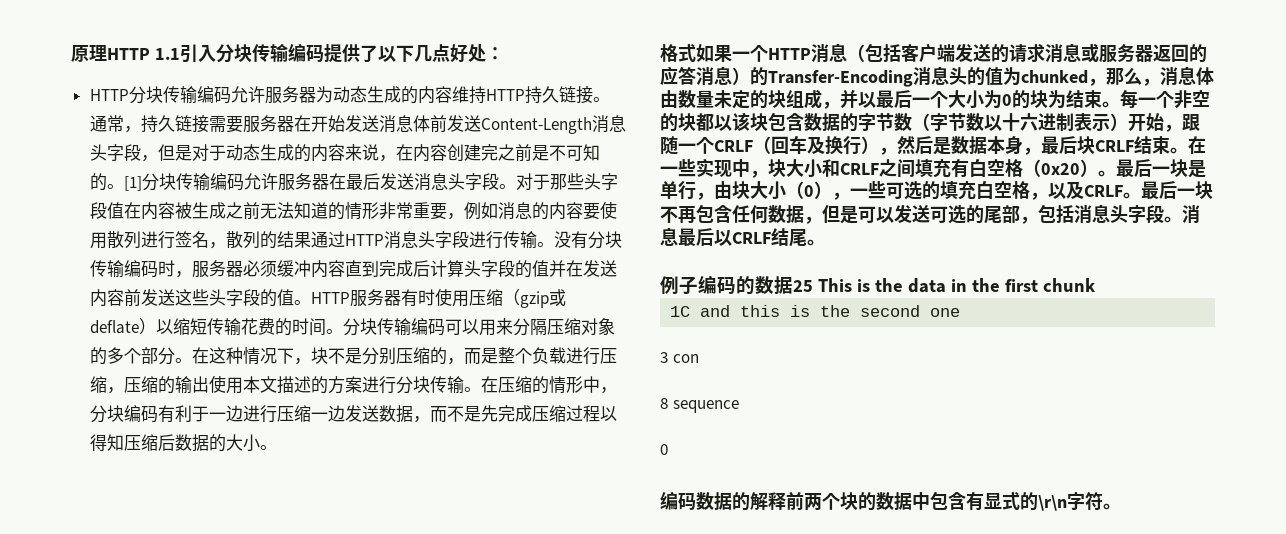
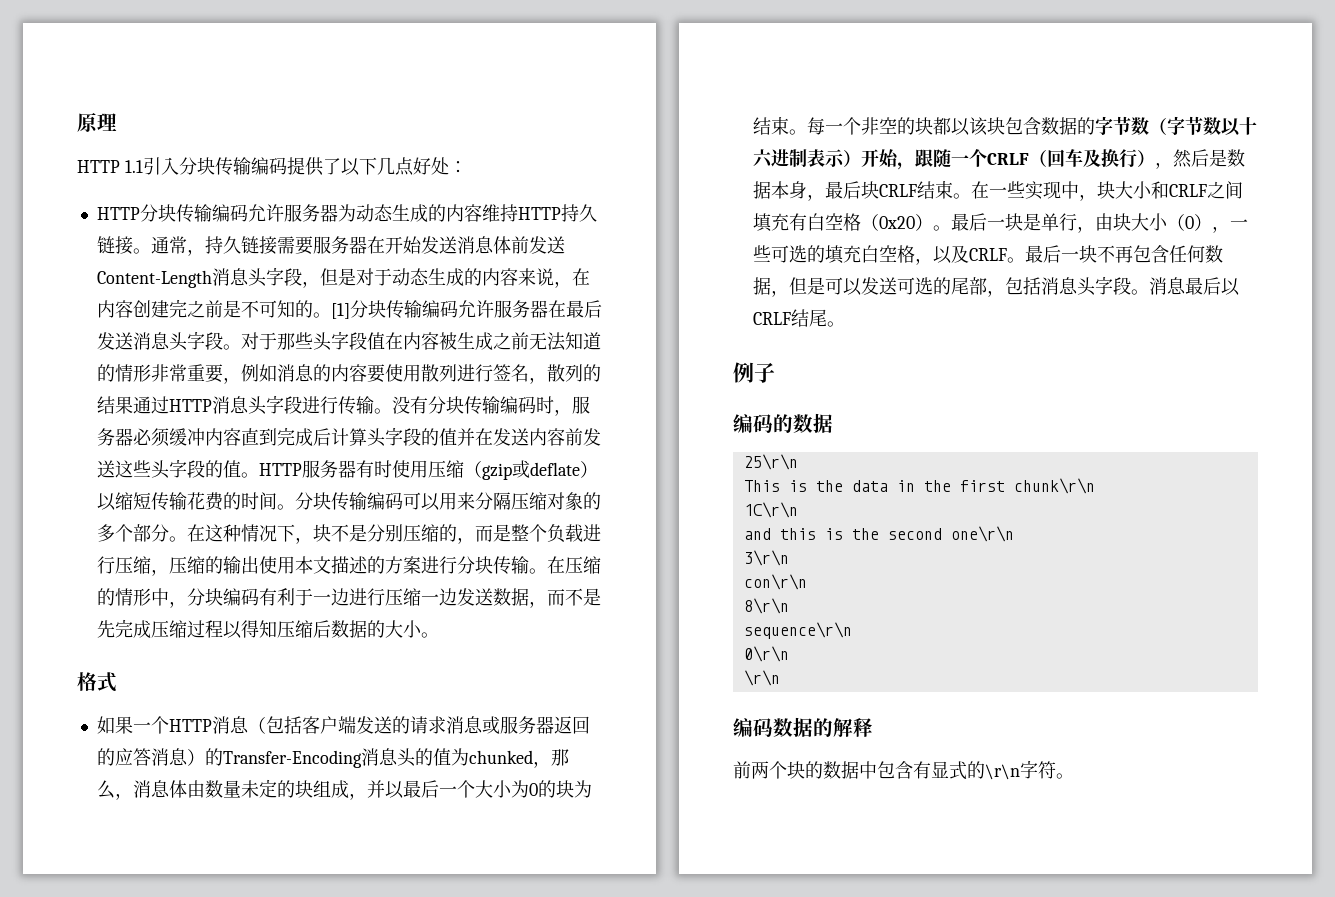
(107, 53) none -> (117, 122) //
(696, 53) none -> (117, 682) //
(698, 285) none -> (775, 372) //
[793,280,813,292] 25 -> [743,454,798,470] // 25\r\n //
[1042,278,1096,292] [670,306,691,317] chunk // 1C -> [1013,478,1095,494] [743,502,798,518] chunk\r\n // 1C\r\n //
[930,308,961,317] [660,352,699,363] [660,398,739,413] [660,444,668,455] one // 3 con // 8 sequence // 0 -> [950,526,1014,542] [743,550,789,566] [743,574,807,590] [743,598,789,614] [743,622,852,639] [743,646,789,662] [743,670,780,686] one\r\n // 3\r\n // con\r\n // 8\r\n // sequence\r\n // 0\r\n // \r\n
(786, 501) none -> (873, 727) //

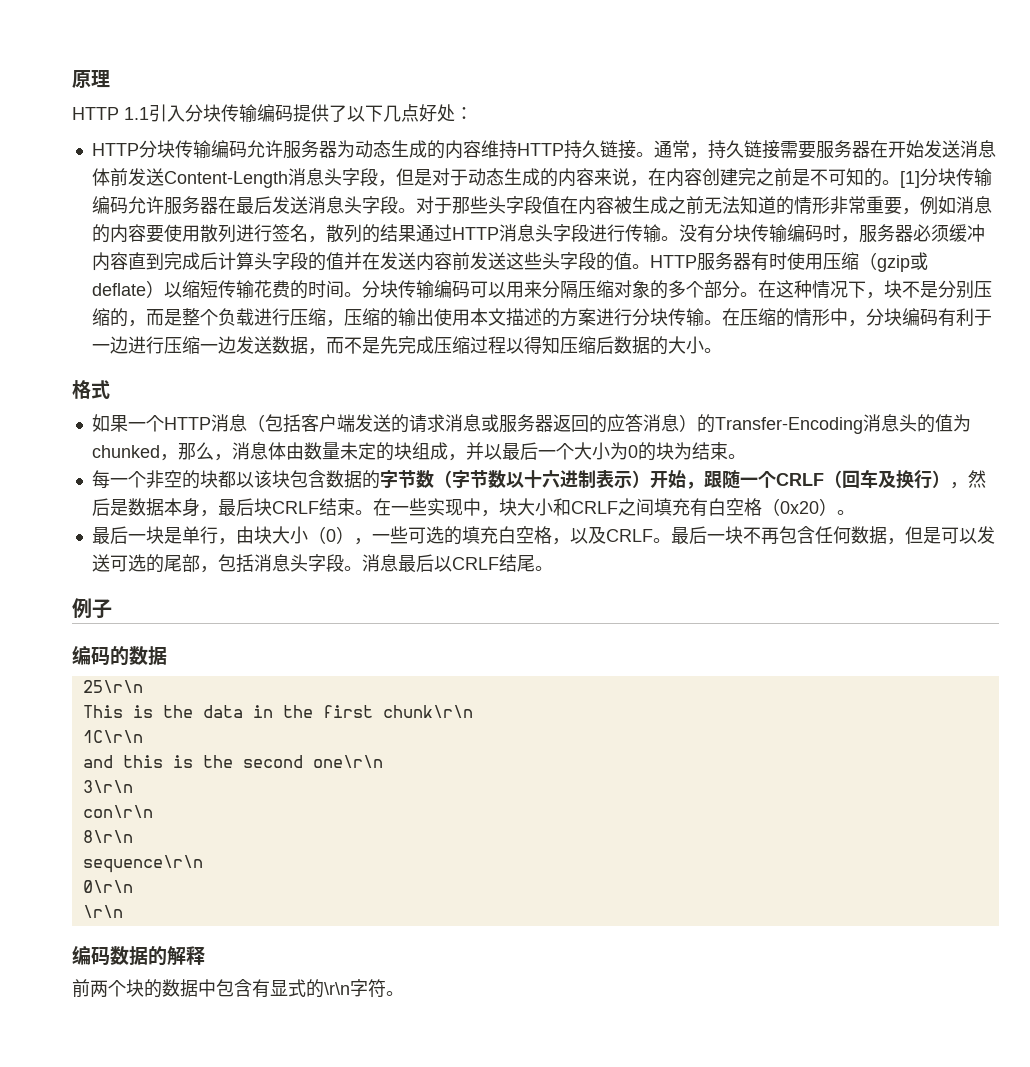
(807, 132) none -> (746, 456) //
(951, 228) none -> (855, 512) //

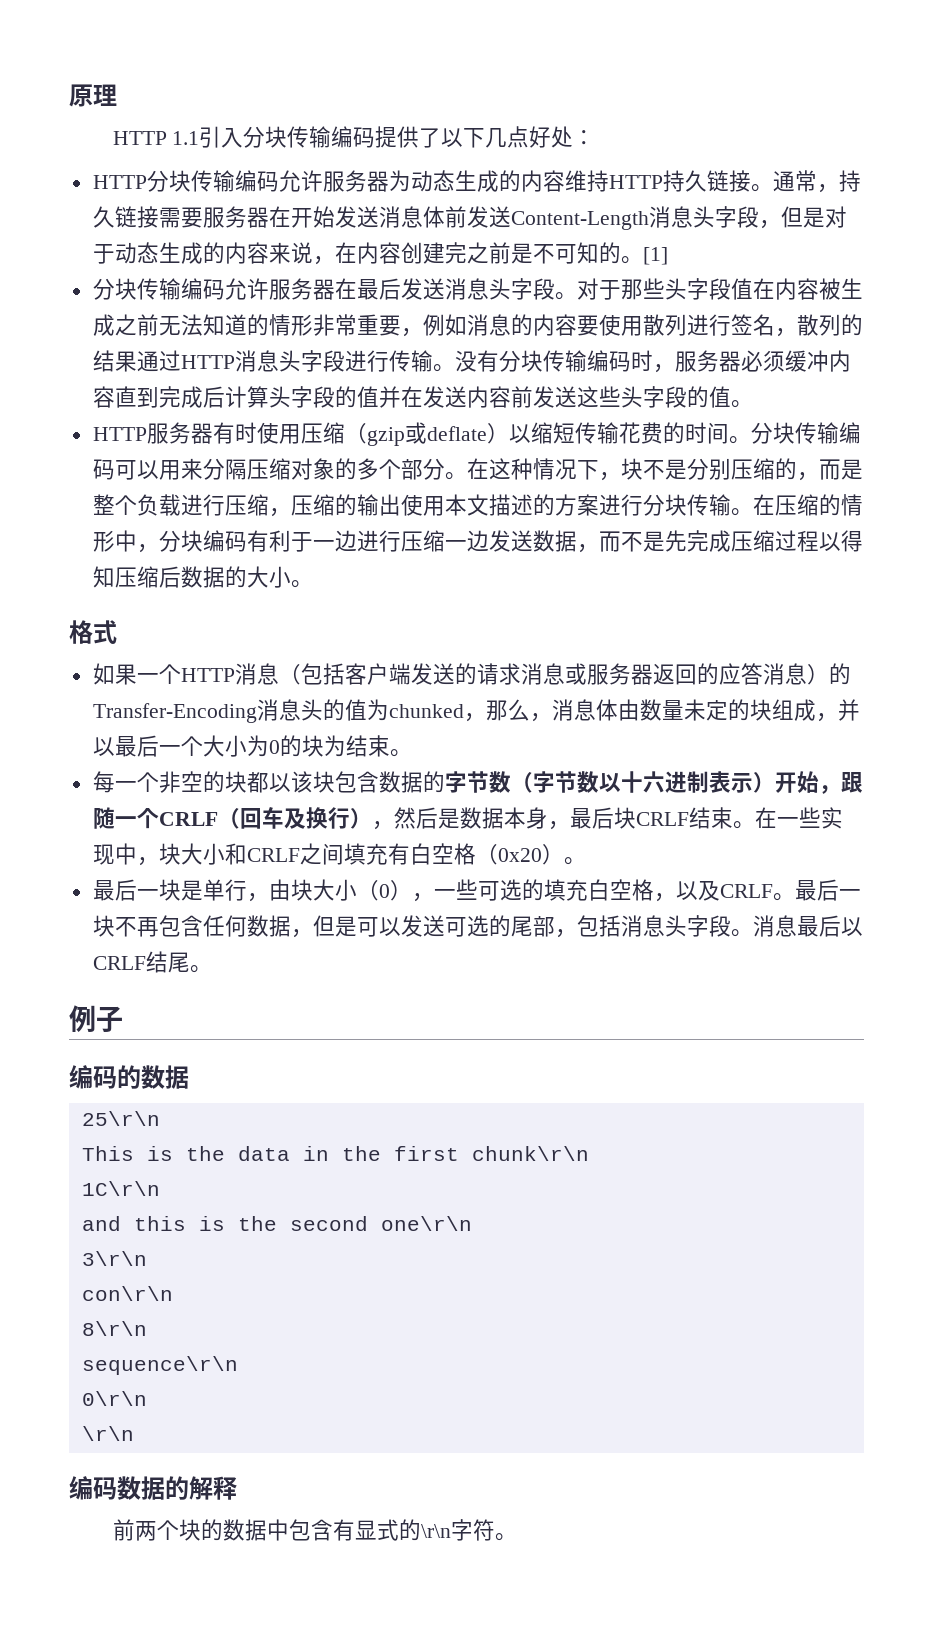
(920, 179) none -> (668, 256) //
(650, 266) none -> (753, 404) //

